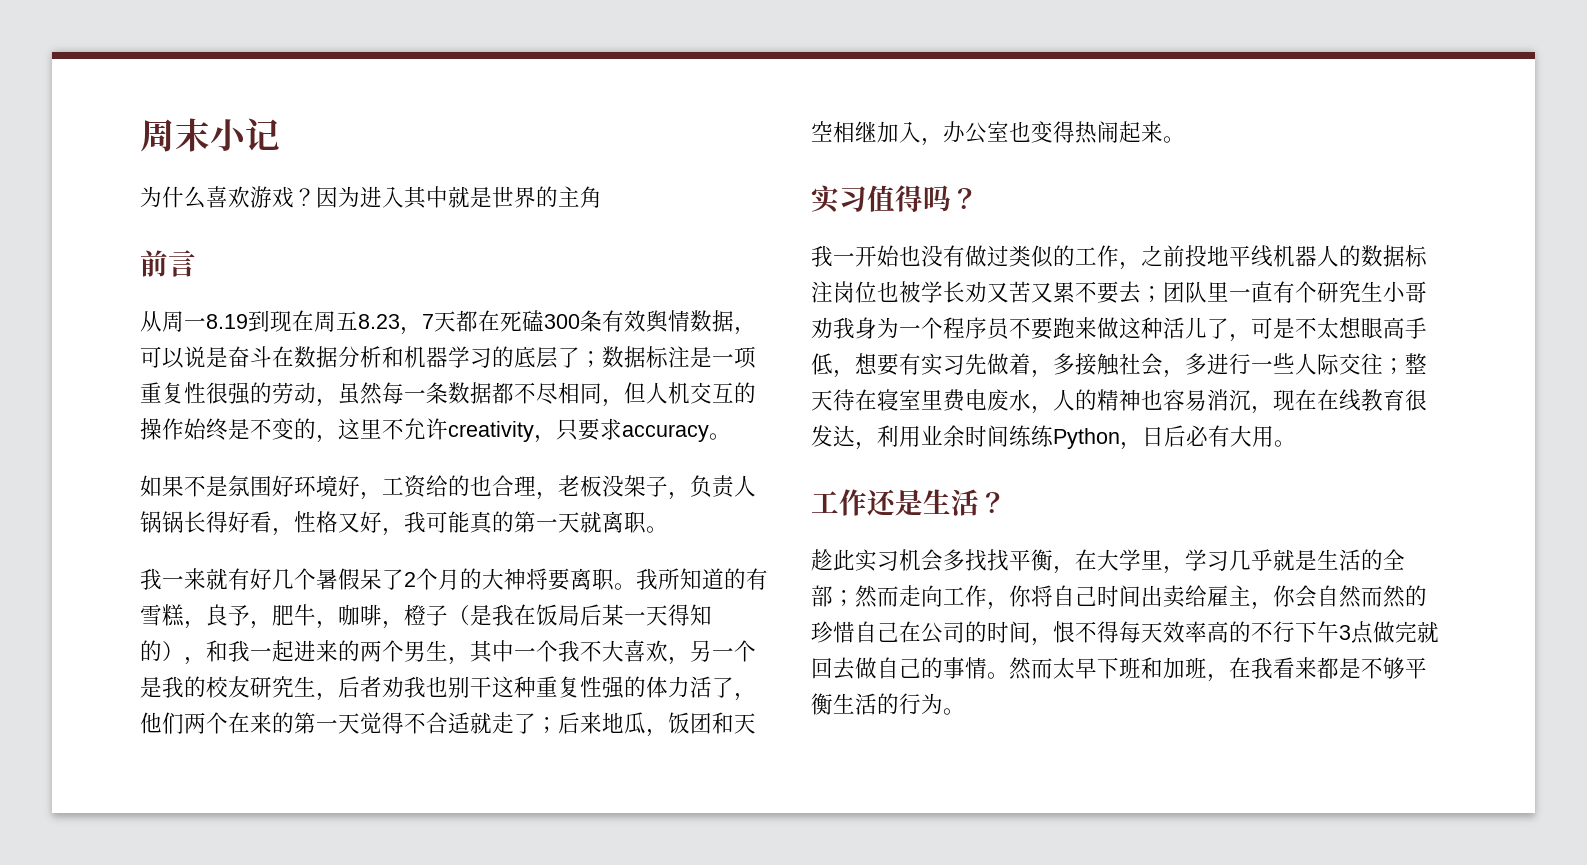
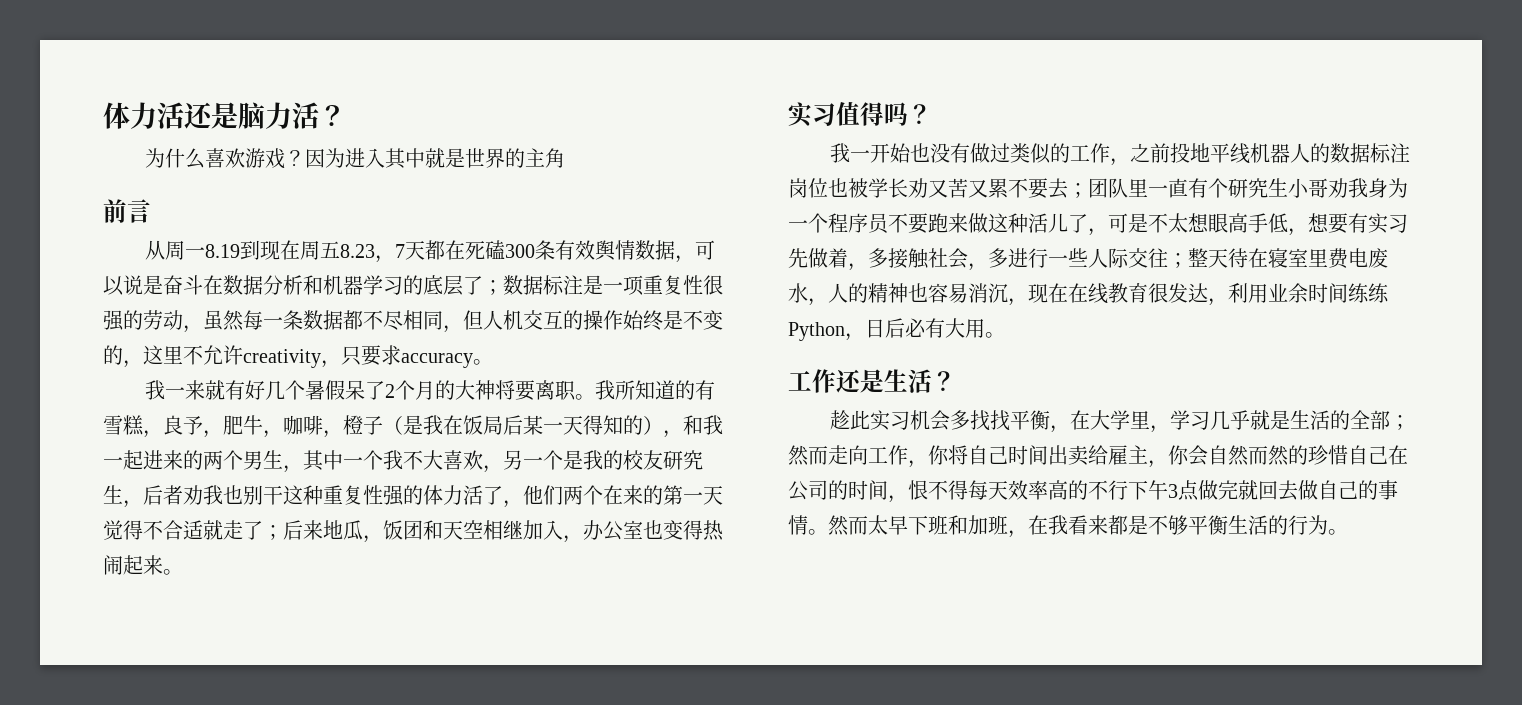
[140,118,280,152] 周末小记 -> [103,102,346,129] 体力活还是脑力活？
[140,475,756,500] [140,511,668,536] // 如果不是氛围好环境好，工资给的也合理，老板没架子，负责人锅锅长得好看，性格又好，我可能真的第一天就离职。 -> (493, 362) none

